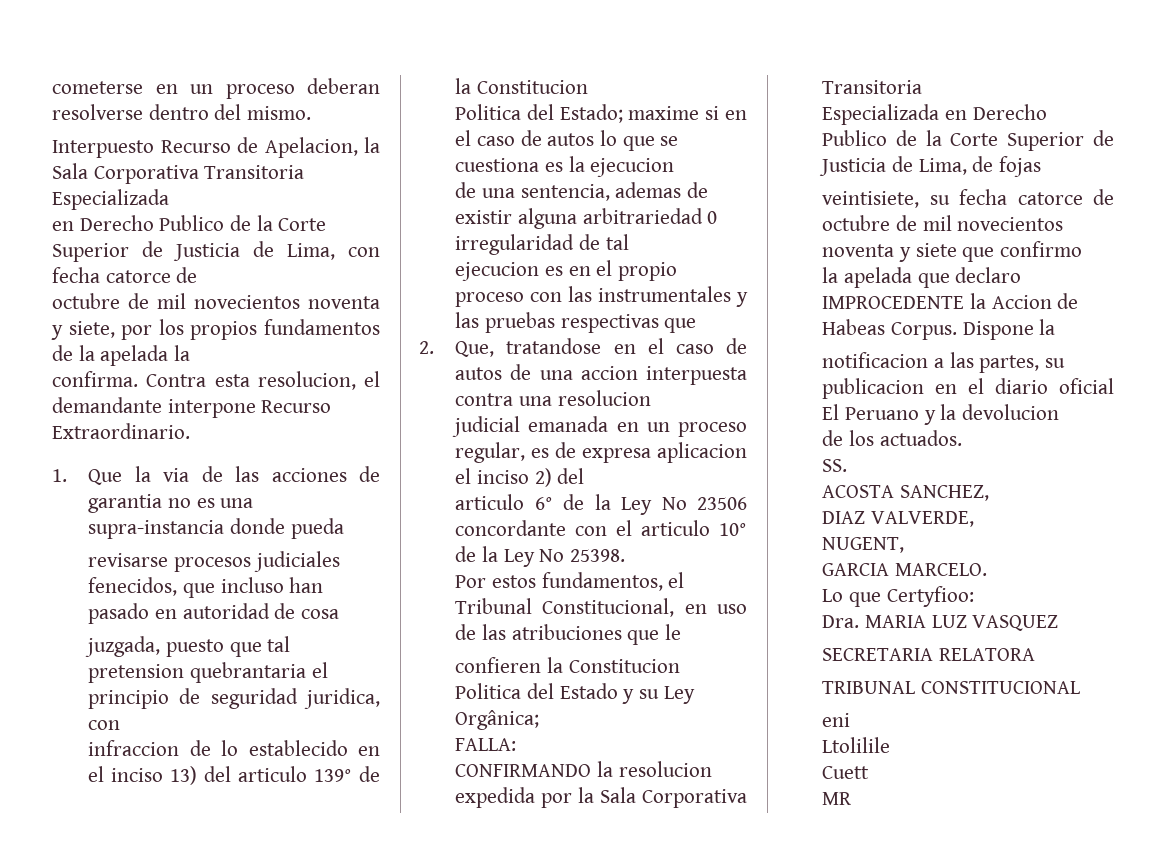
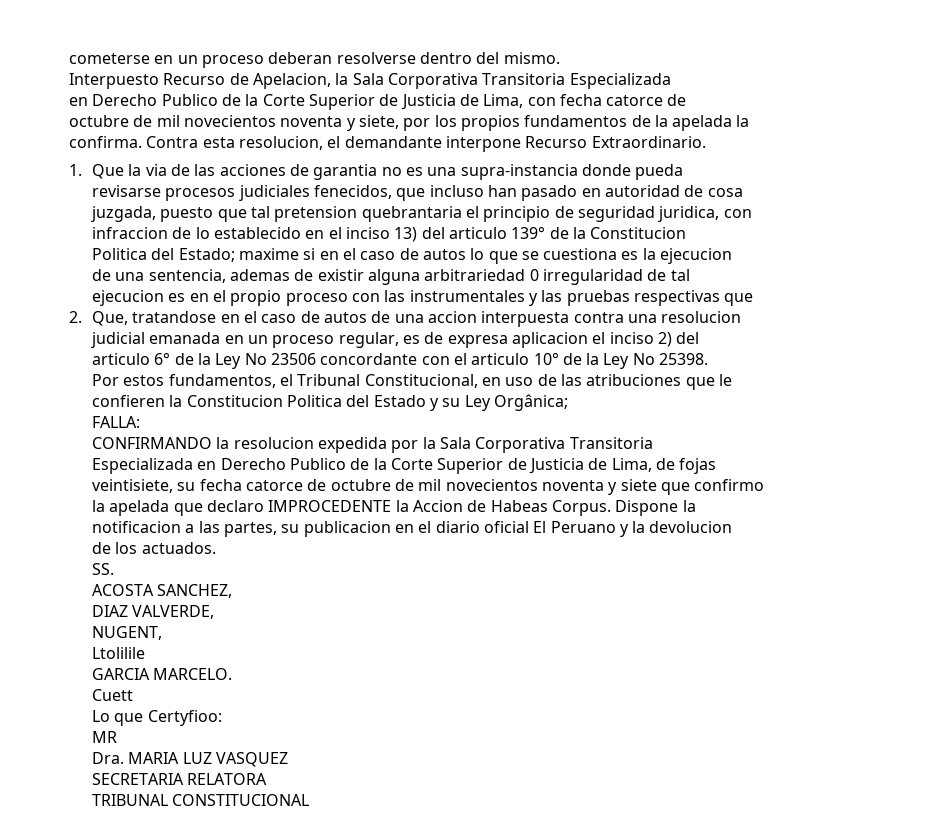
(905, 545) none -> [91,647,145,659] // Ltolilile
(987, 569) none -> [91,689,133,701] // Cuett
(974, 596) none -> [91,731,117,743] // MR
[822,713,851,727] [822,737,891,753] [822,766,870,779] [822,792,853,805] // eni // Ltolilile // Cuett // MR -> (310, 800) none

